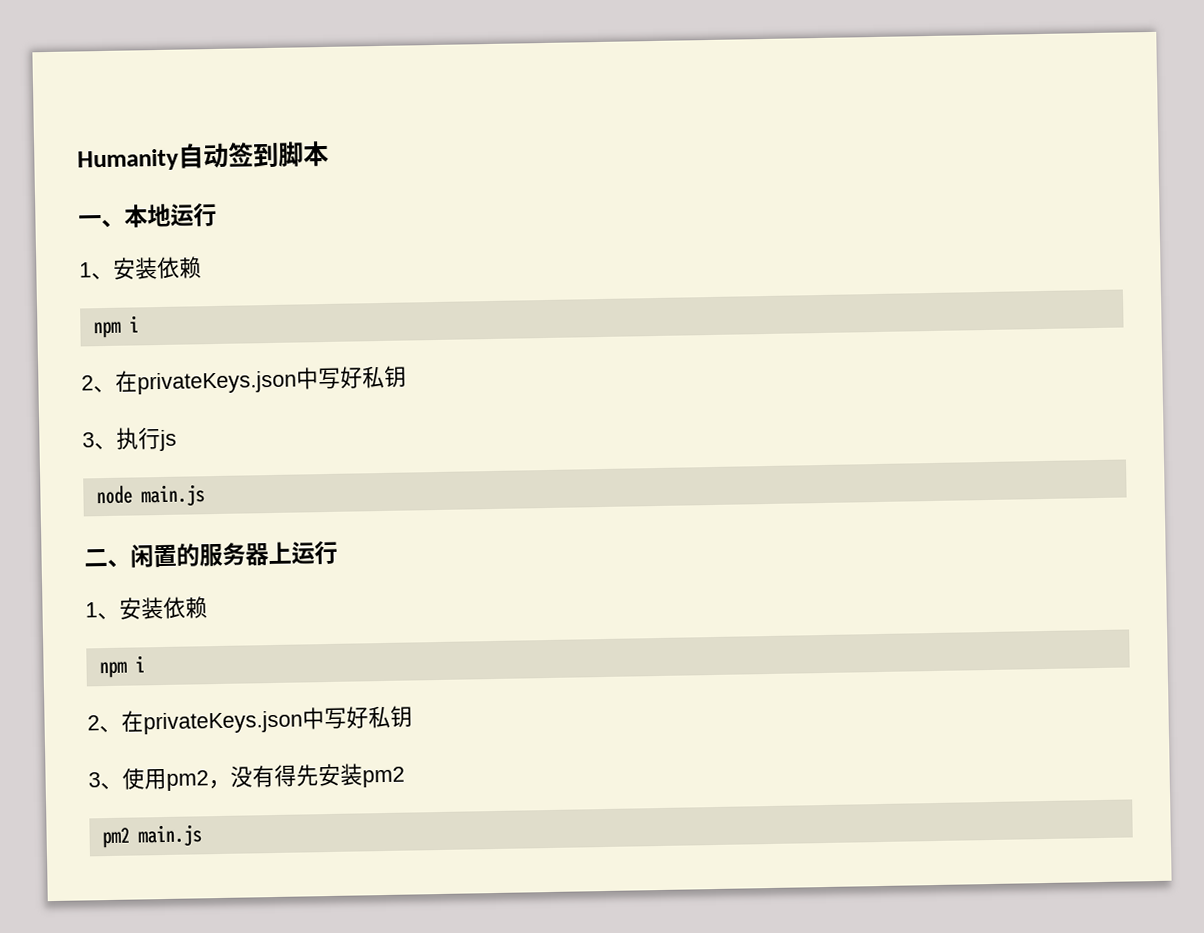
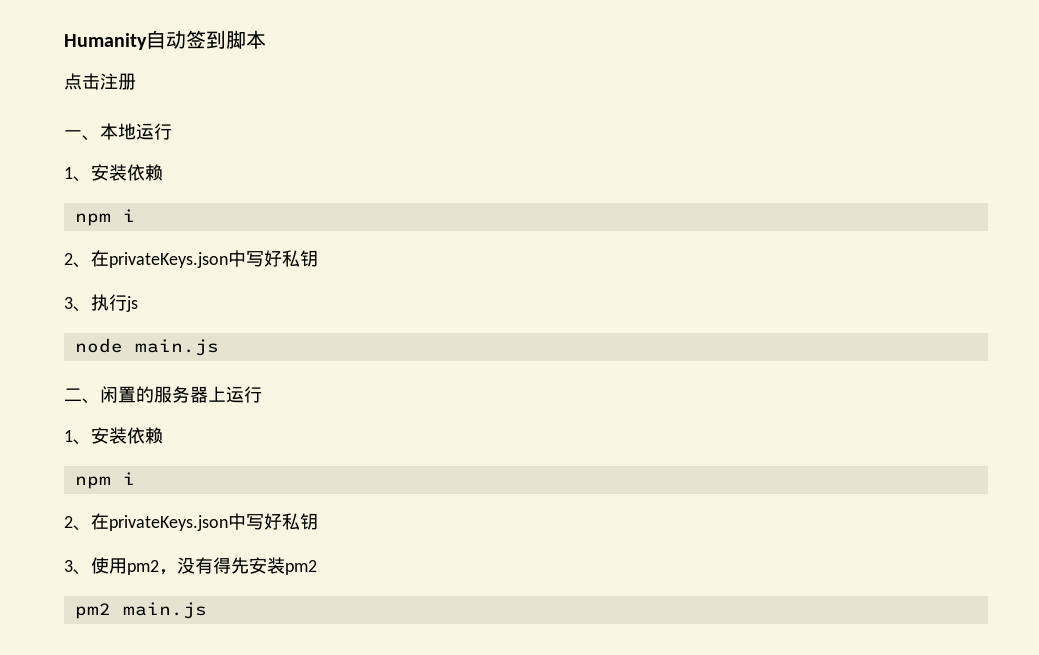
(329, 153) none -> [64,73,136,90] // 点击注册

